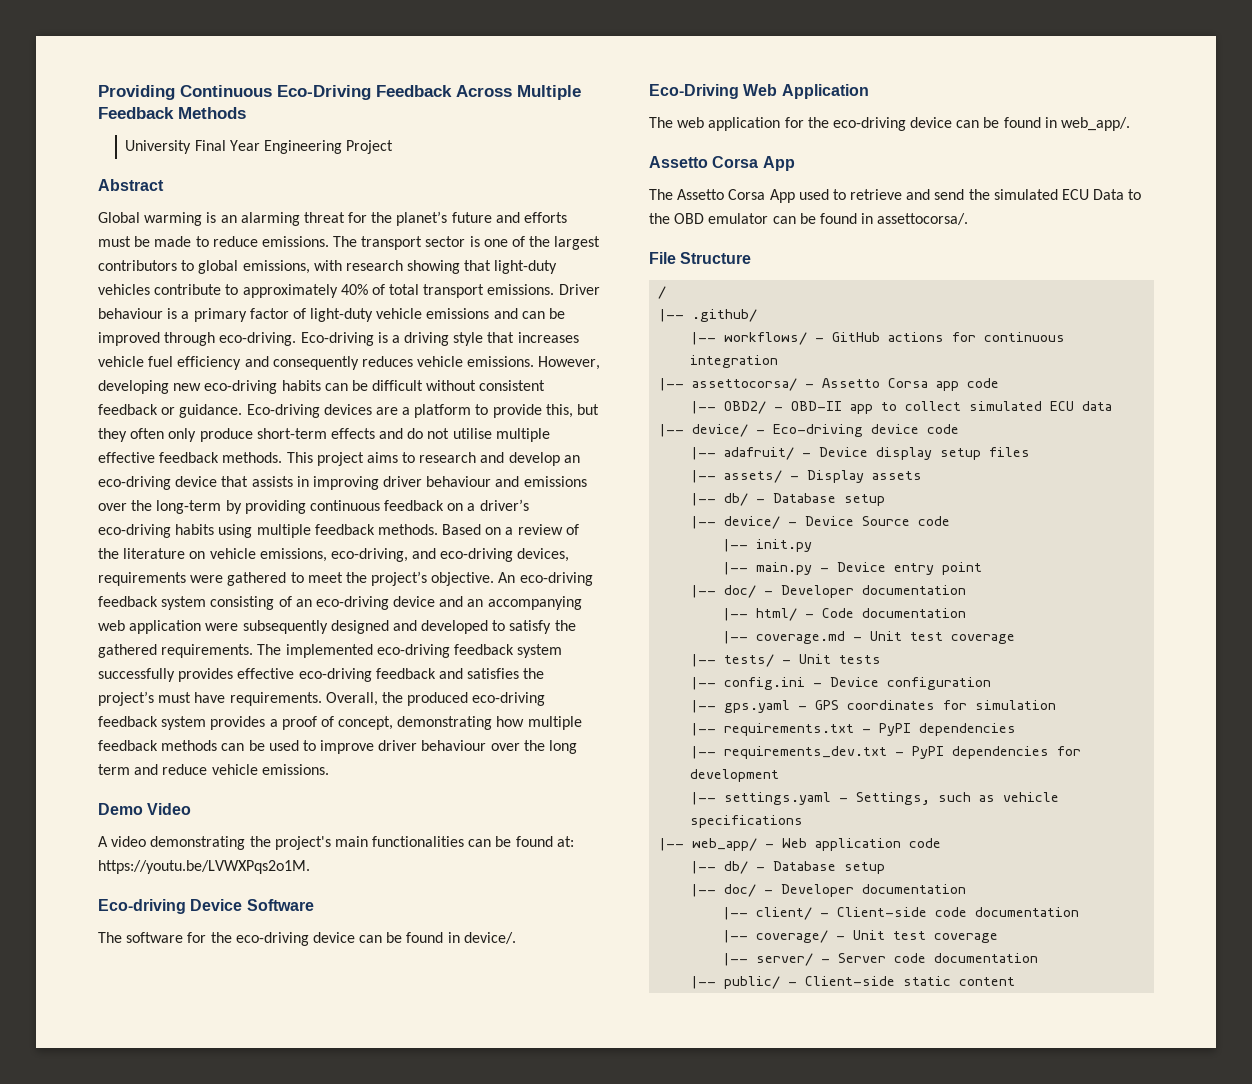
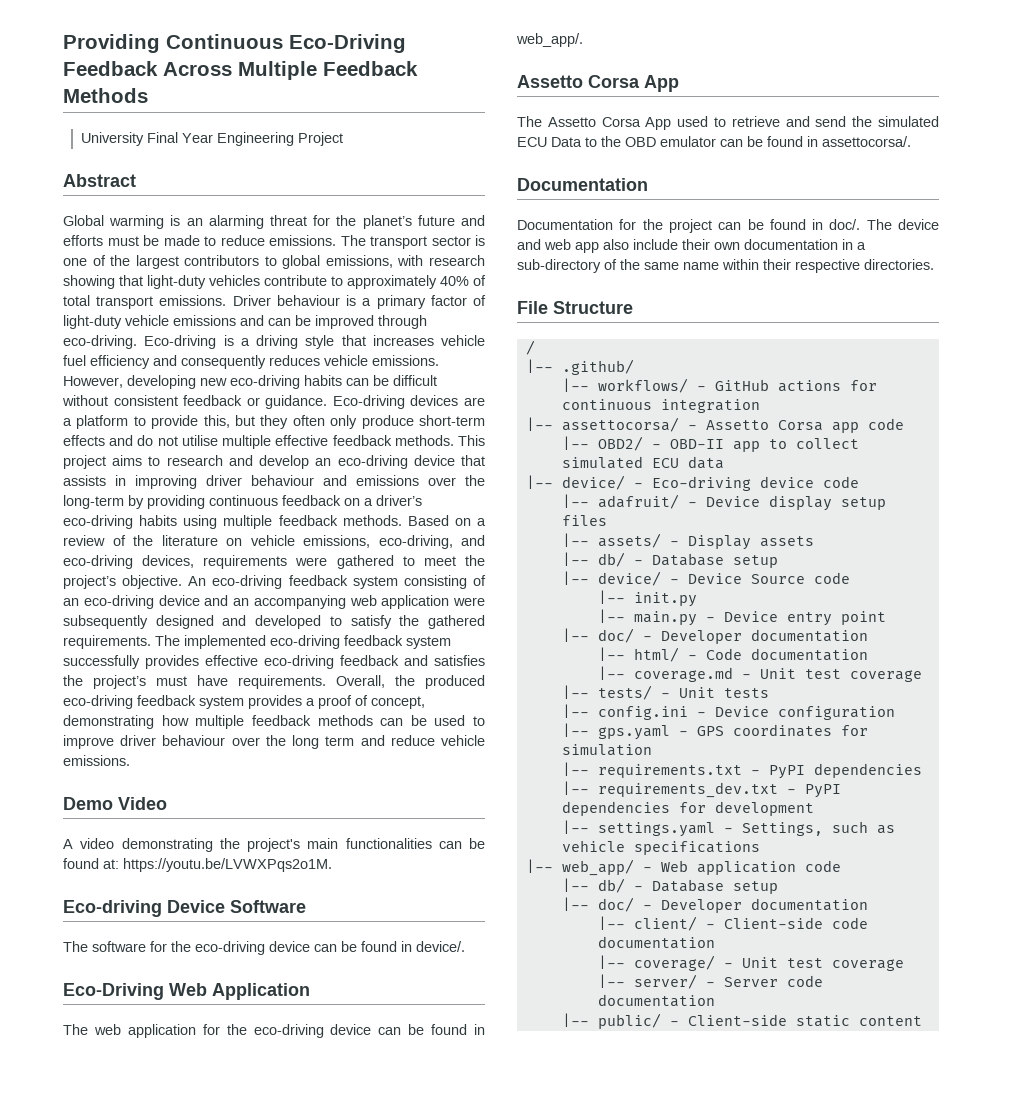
(969, 219) none -> [517,178,648,191] [517,219,940,233] [517,239,866,253] [517,259,934,273] // Documentation // Documentation for the project can be found in doc/. The device and web app also include their own documentation in a sub-directory of the same name within their respective directories.

